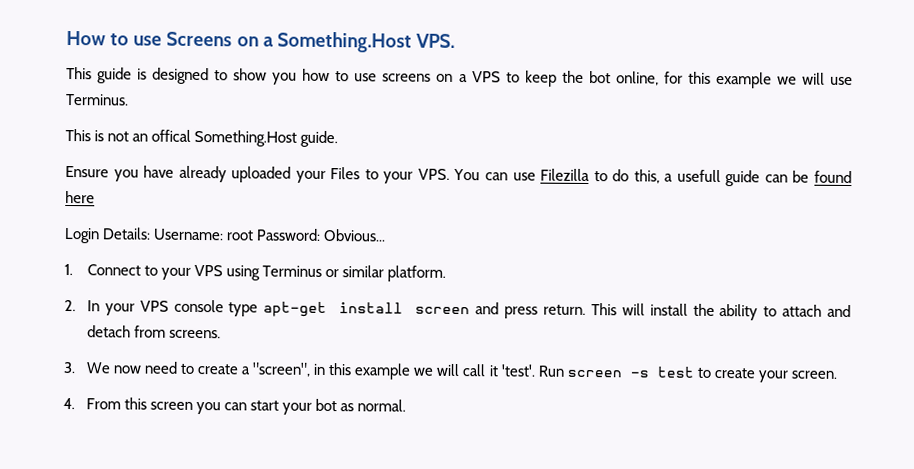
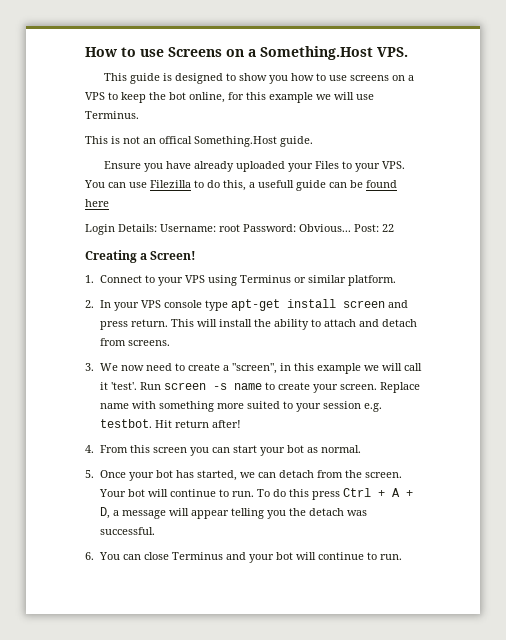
(387, 235) none -> [354,224,394,232] [85,250,197,263] Post: 22 // Creating a Screen!
[656,366,694,378] test -> [233,383,262,390] name
(837, 374) none -> [379,382,420,393] [99,401,382,412] [99,419,241,428] Replace name with something more suited to your session e.g. testbot. Hit return after!
(407, 405) none -> [85,470,402,481] [98,488,413,500] [99,507,367,519] [99,527,155,535] [85,552,402,563] // 5. Once your bot has started, we can detach from the screen. Your bot will continue to run. To do this press Ctrl + A + D, a message will appear telling you the detach was successful. // 6. You can close Terminus and your bot will continue to run.

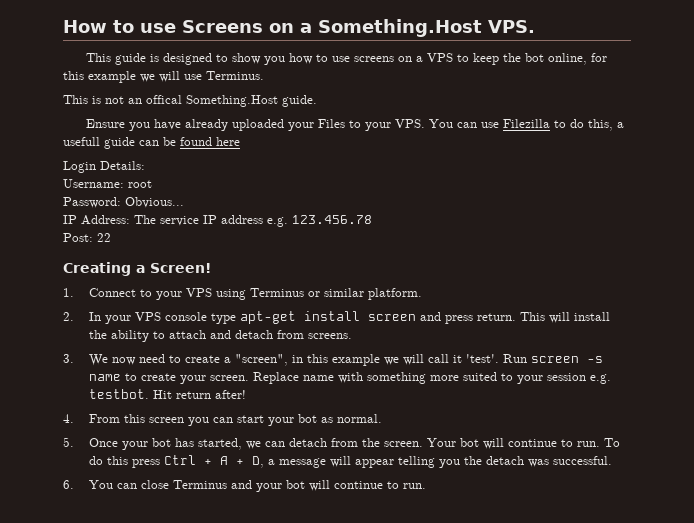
(157, 228) none -> (145, 165) //
(240, 228) none -> (152, 184) //
(351, 228) none -> [63,215,372,227] // IP Address: The service IP address e.g. 123.456.78 //

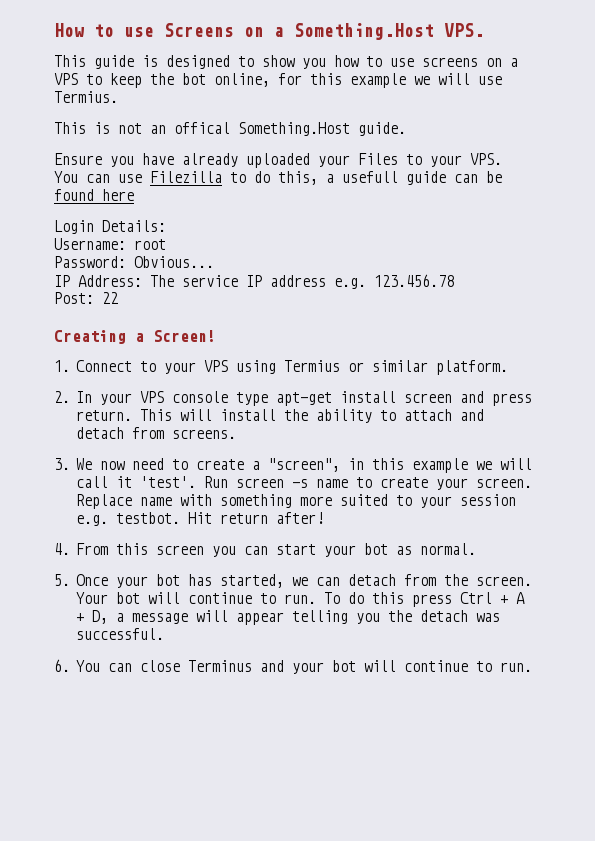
[206,71,264,80] Terminus. -> [54,91,118,103] Termius.
[249,288,304,297] Terminus -> [284,360,341,372] Termius

